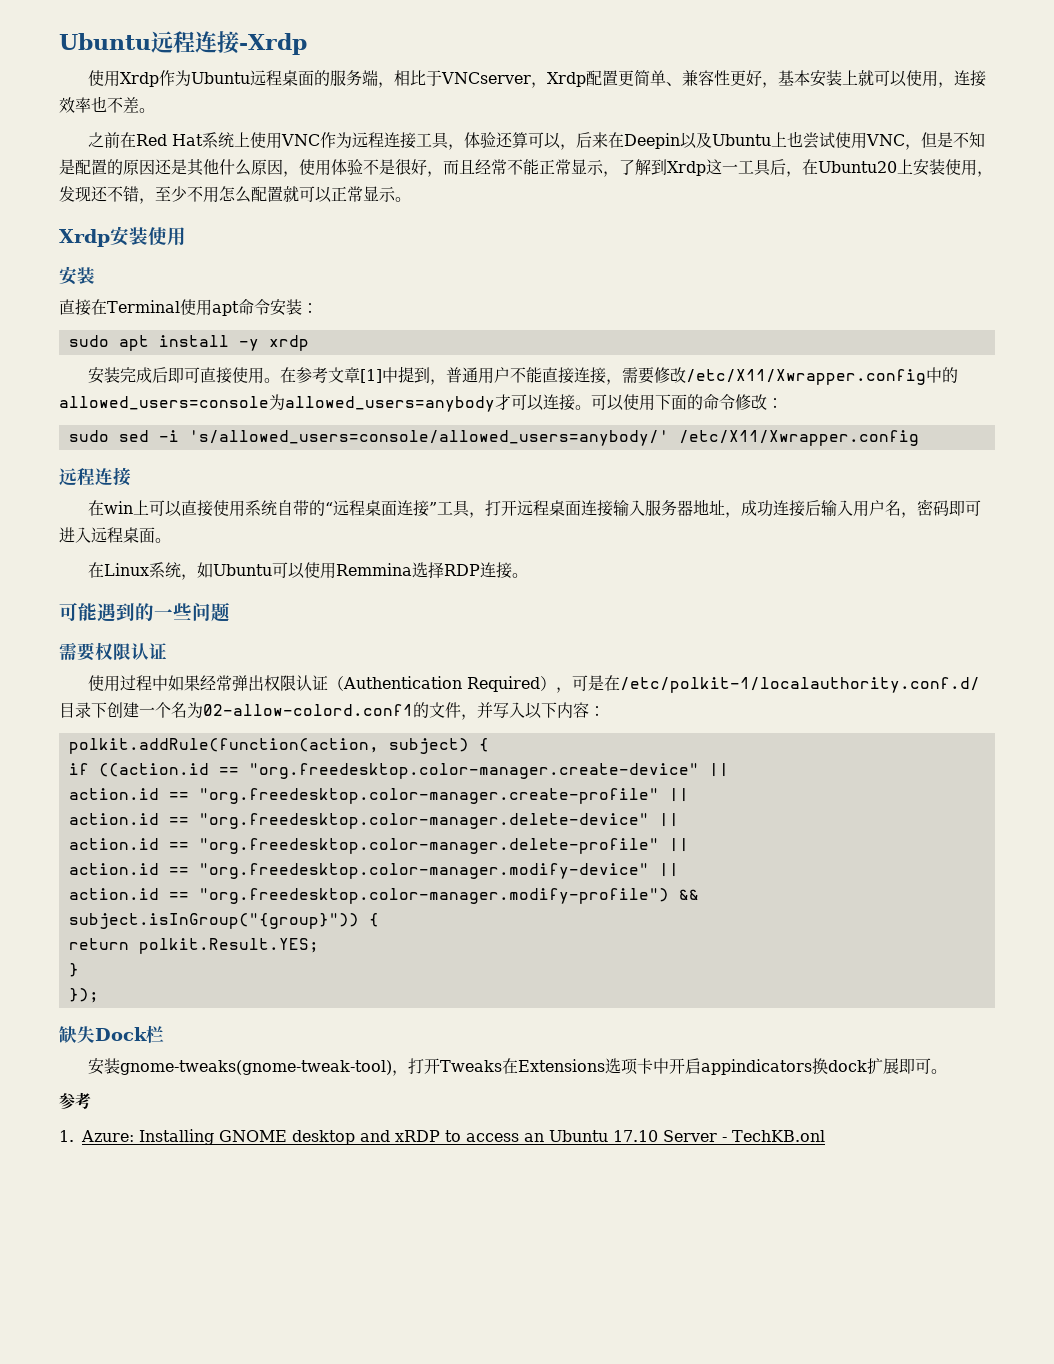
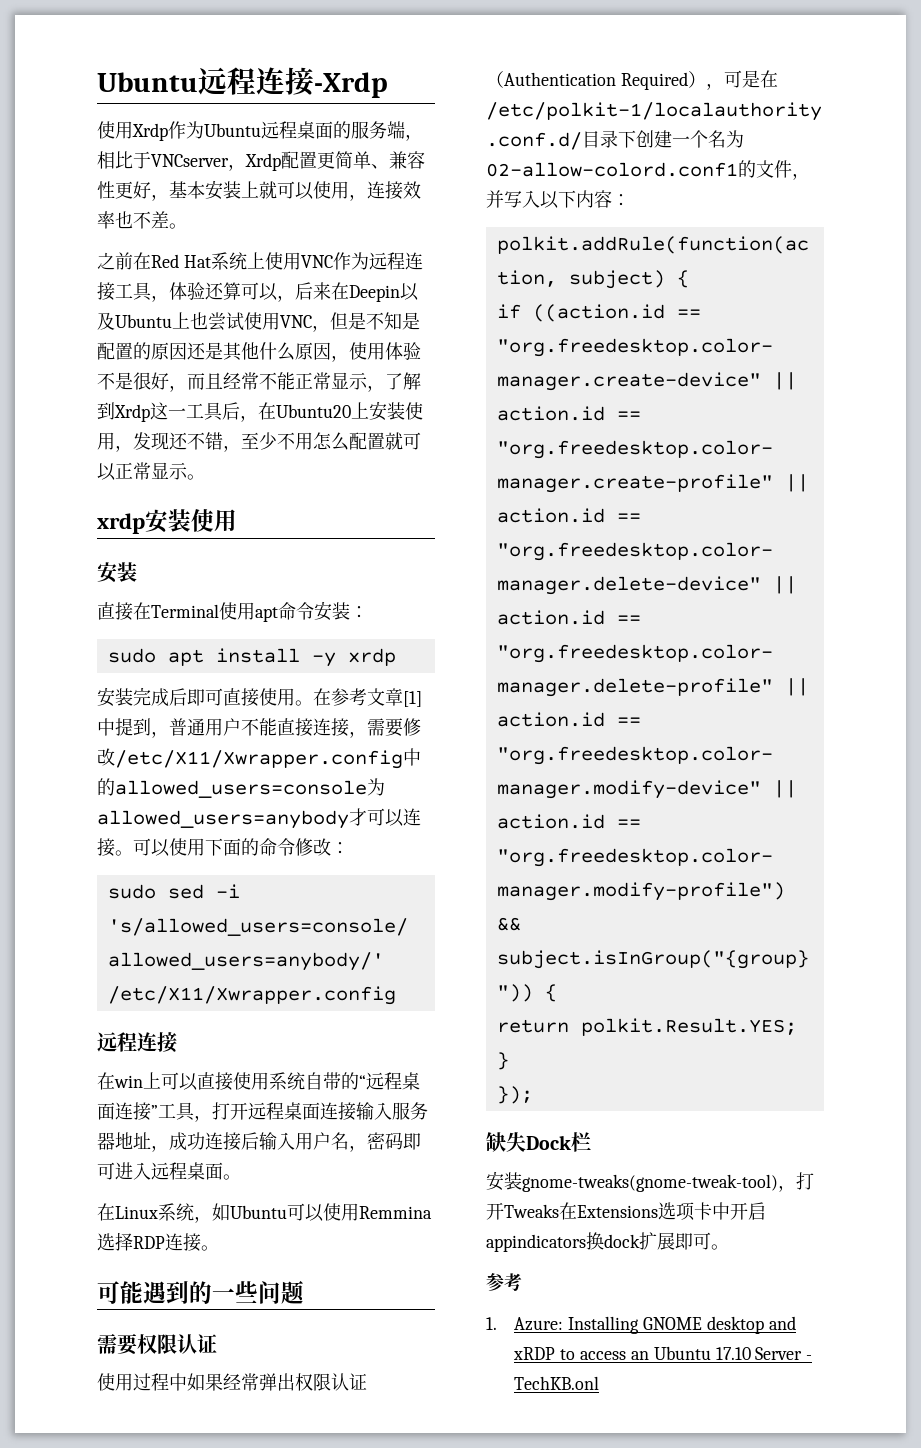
[59,229,110,247] Xrdp -> [97,513,145,534] xrdp

